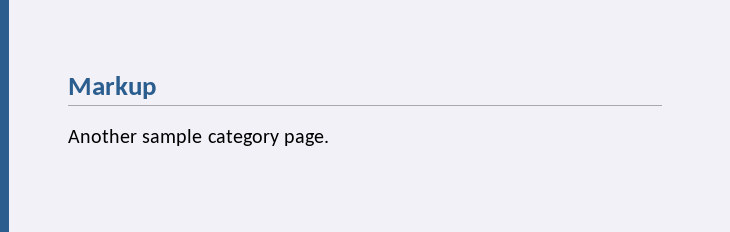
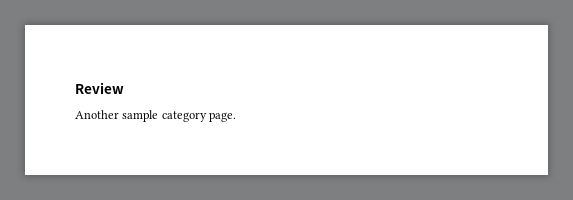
[68,76,156,99] Markup -> [75,82,124,94] Review

